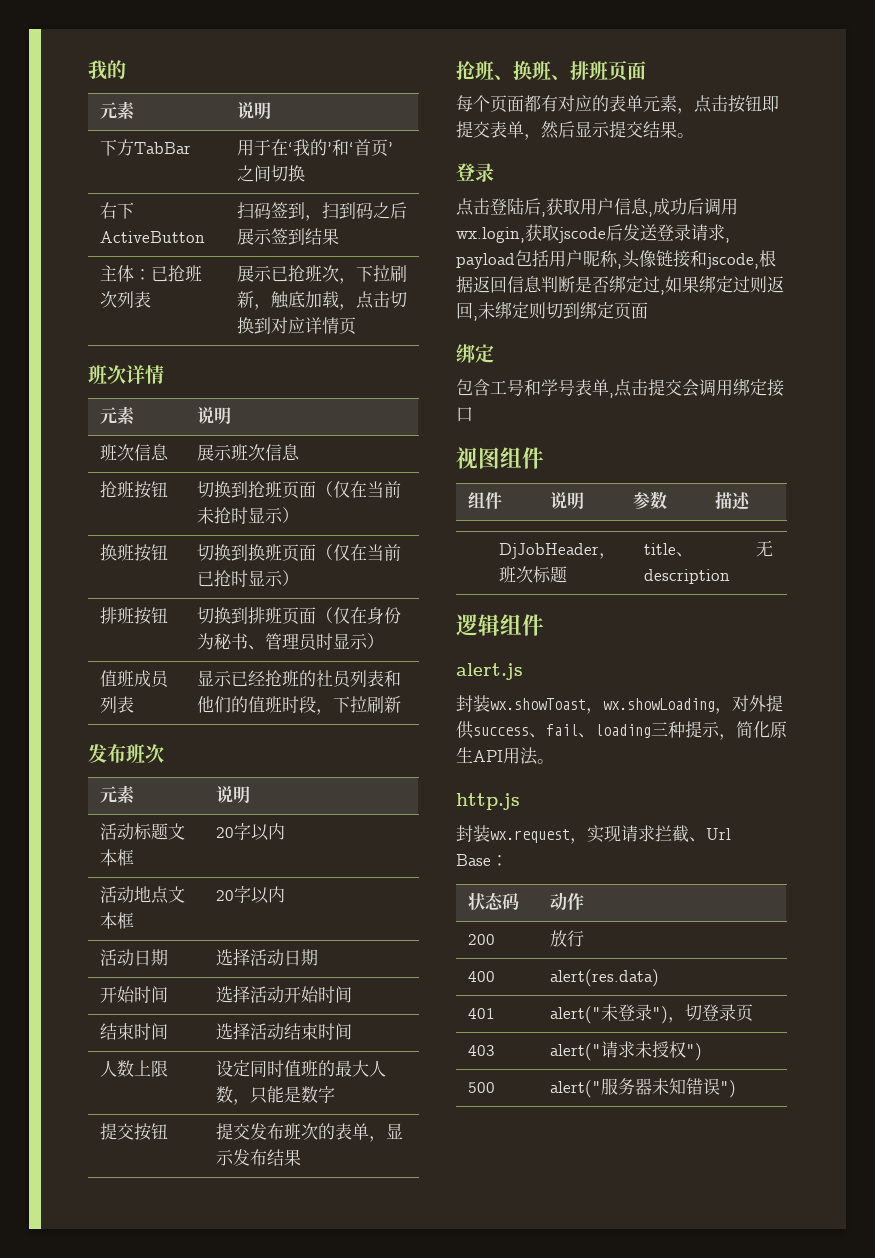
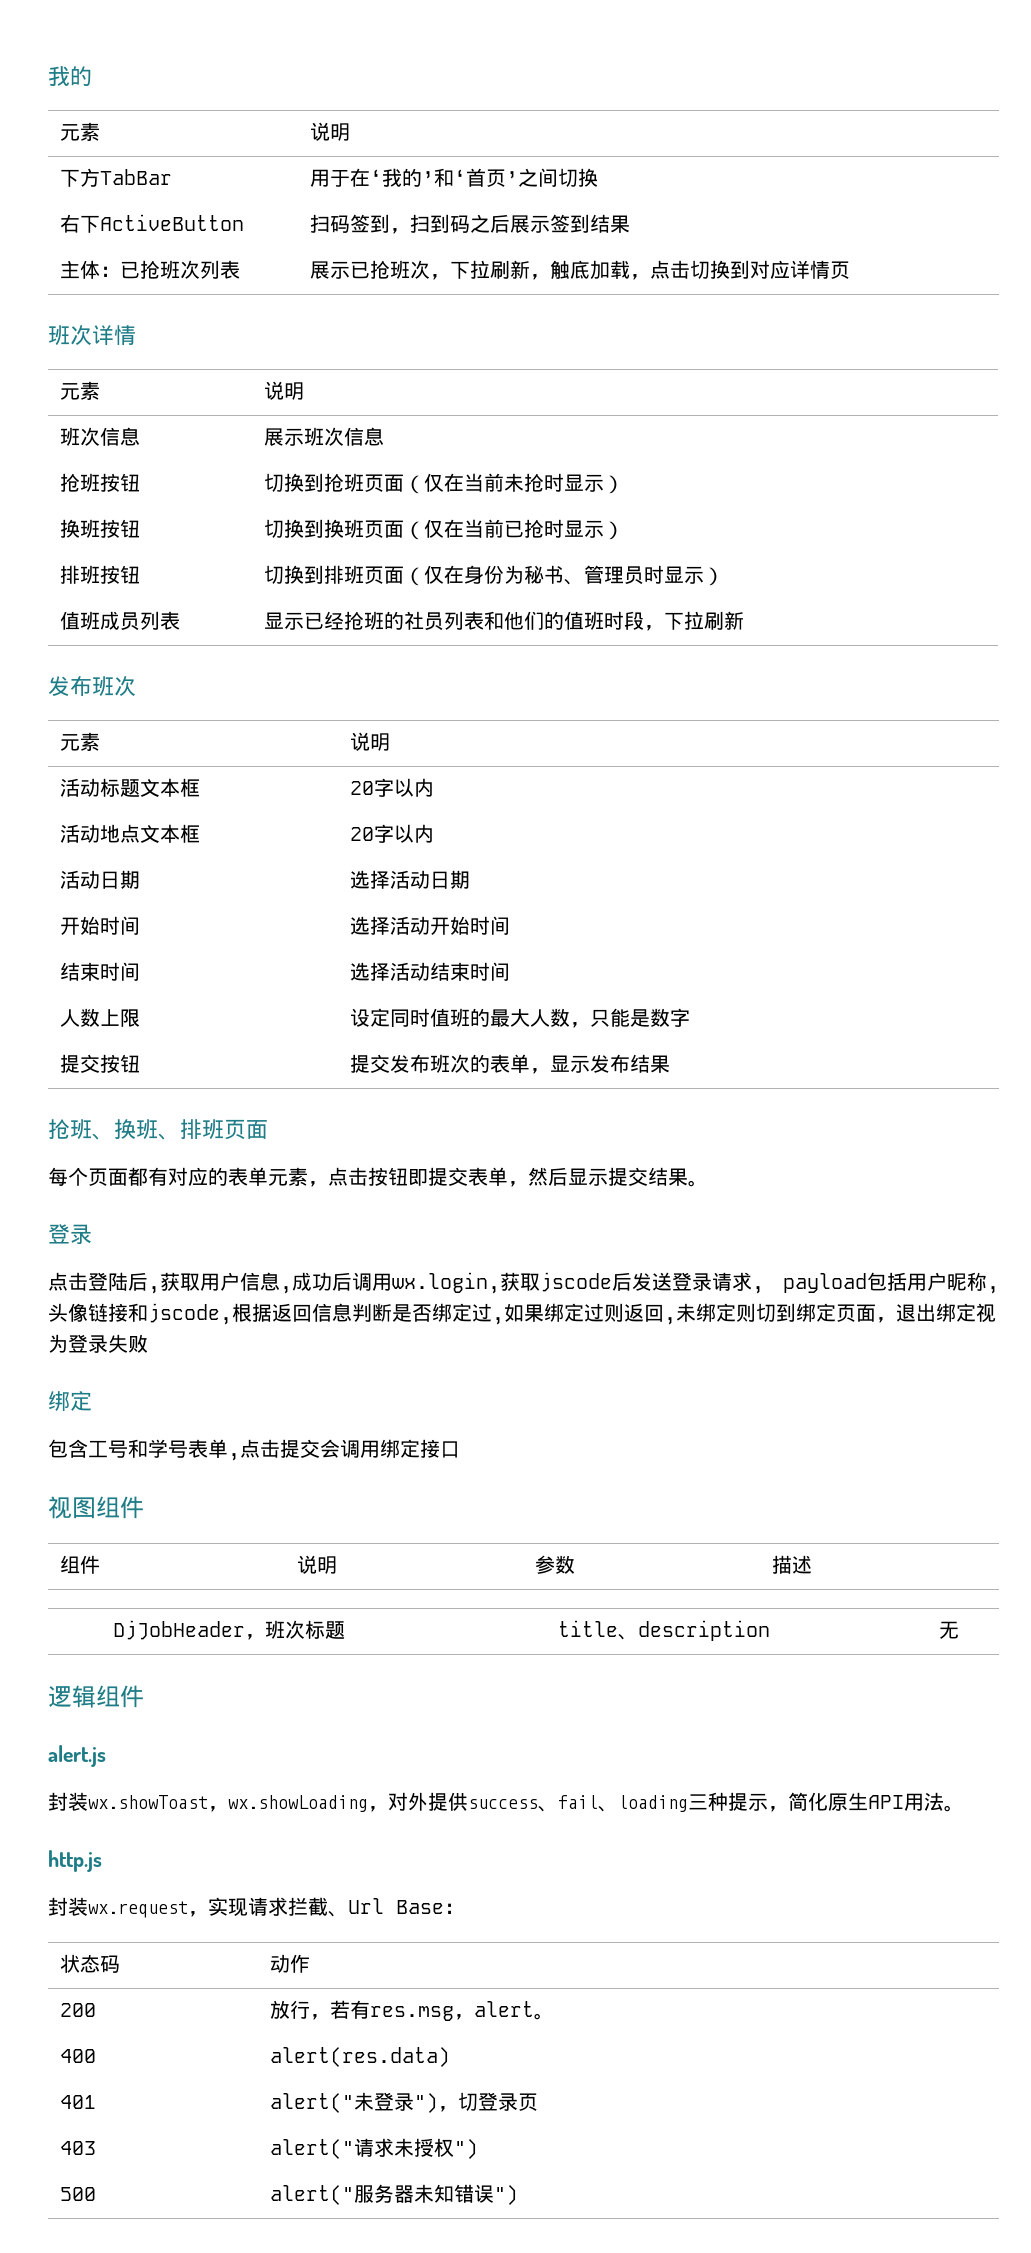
(648, 310) none -> [876,1303,996,1323] [48,1334,148,1353] ，退出绑定视为登录失败
(584, 938) none -> [310,2000,555,2021] ，若有res.msg，alert。

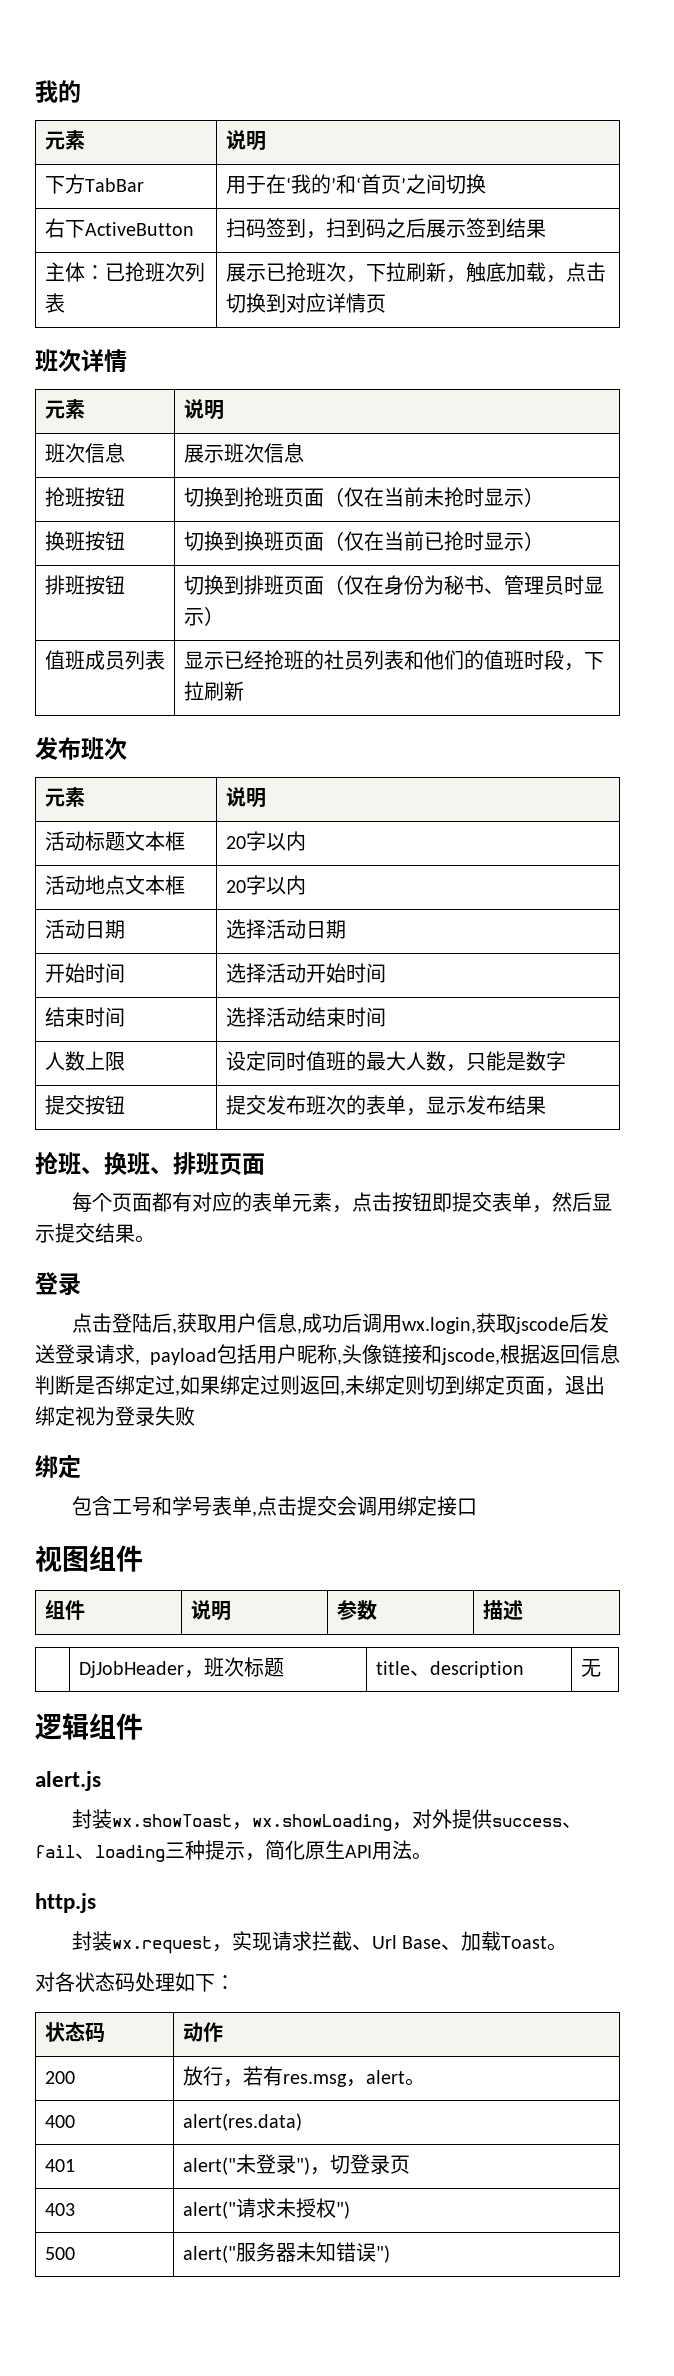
(444, 1907) none -> [441,1931,568,1951] [35,1972,215,1992] 、加载Toast。 // 对各状态码处理如下

